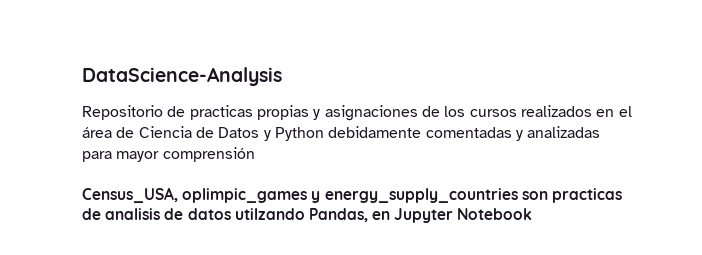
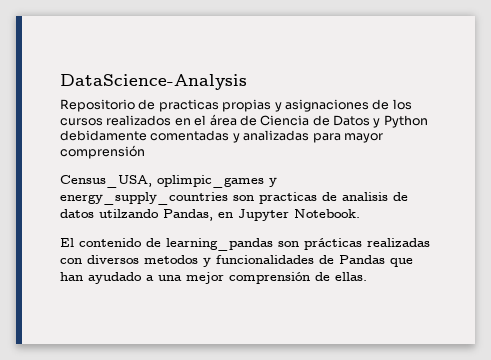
[457,208,533,220] Notebook -> [294,209,360,218] [60,238,430,251] [60,255,413,267] [60,272,367,284] Notebook. // El contenido de learning_pandas son prácticas realizadas con diversos metodos y funcionalidades de Pandas que han ayudado a una mejor comprensión de ellas.

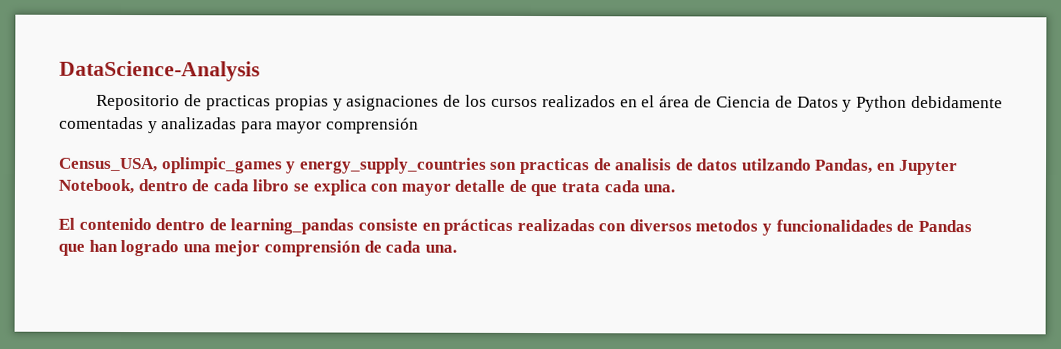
[294,209,360,218] Notebook. -> [58,178,676,197] Notebook, dentro de cada libro se explica con mayor detalle de que trata cada una.
(142, 242) none -> [155,218,206,231] dentro
[278,241,299,247] son -> [357,218,441,231] consiste en
[88,272,154,284] ayudado a -> [120,239,180,257] logrado
[335,272,367,281] ellas. -> [385,240,457,253] cada una.

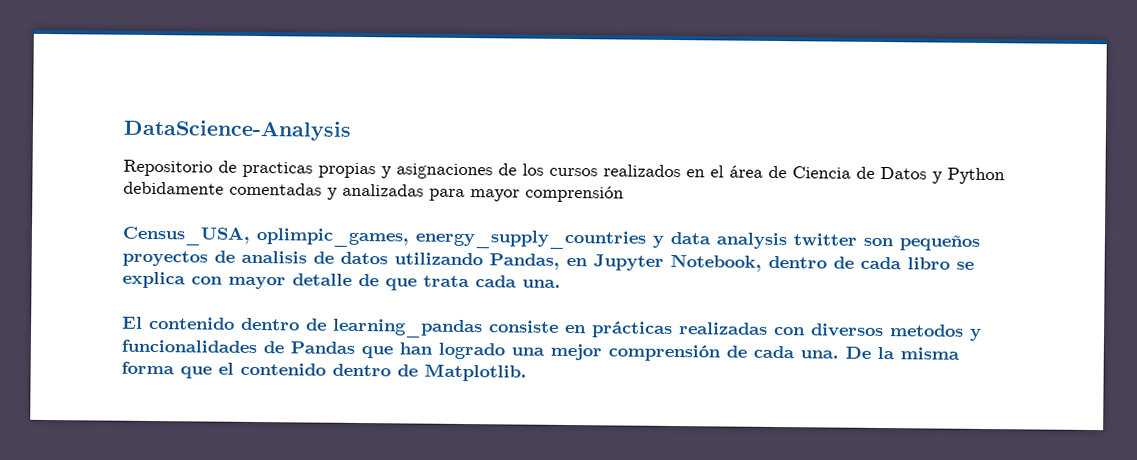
[161,157,590,175] oplimpic_games y energy_supply_countries son practicas -> [256,228,980,251] [122,250,208,267] oplimpic_games, energy_supply_countries y data analysis twitter son pequeños proyectos
[741,158,812,171] utilzando -> [394,252,483,266] utilizando
(457, 248) none -> [845,346,960,360] [121,361,527,382] De la misma forma que el contenido dentro de Matplotlib.

